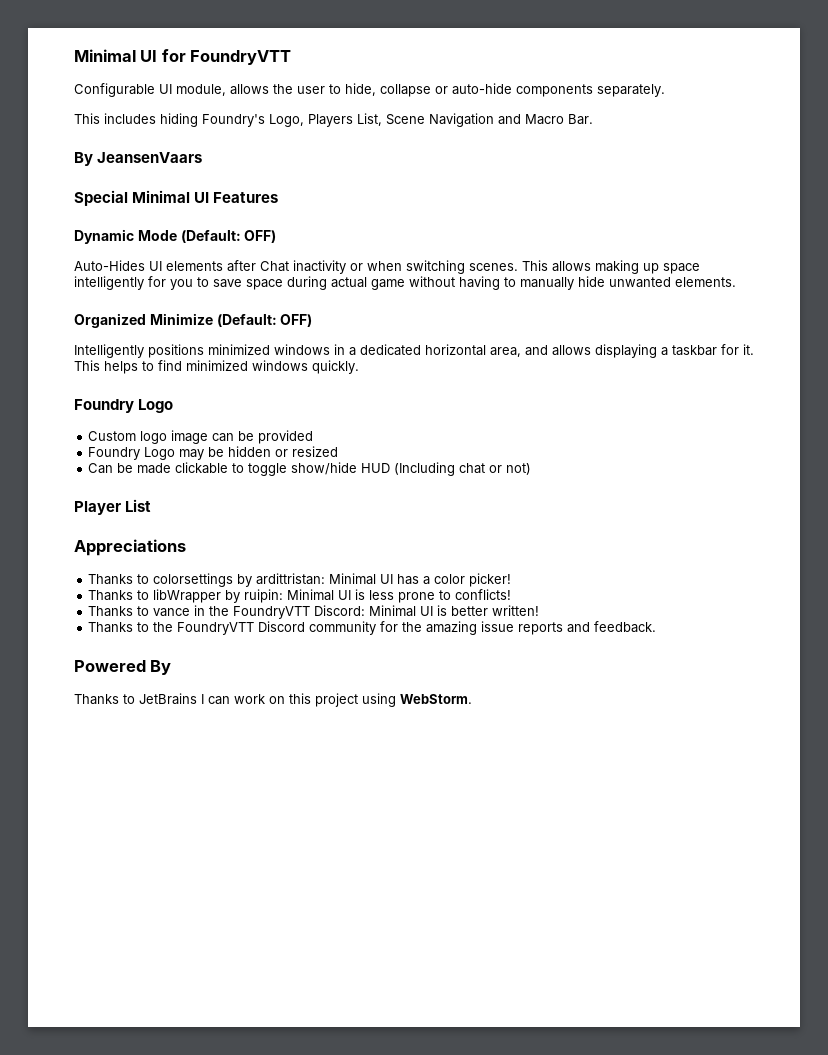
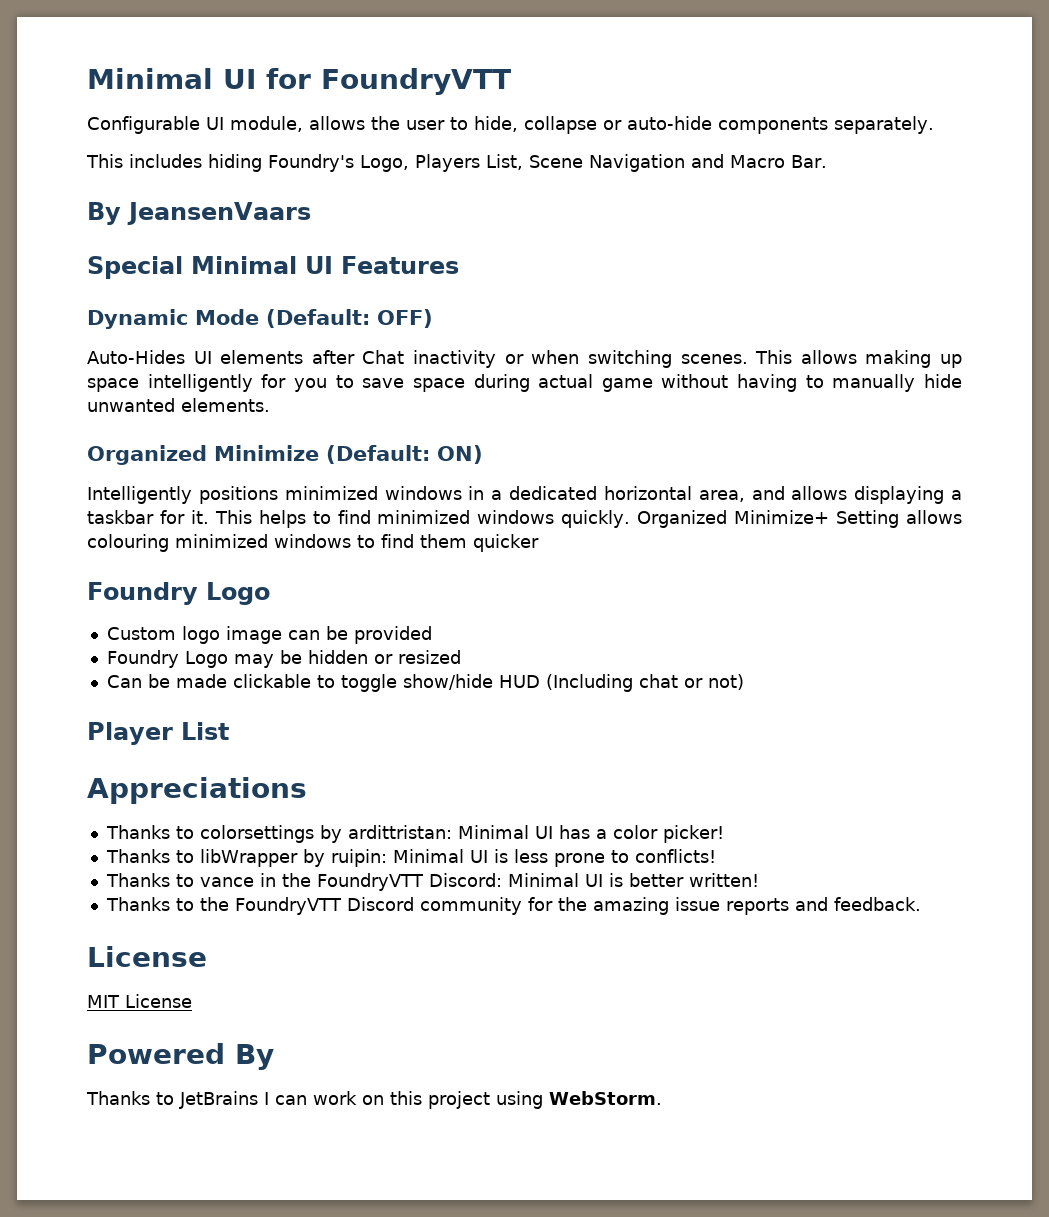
[280,314,313,327] OFF) -> [437,445,483,464] ON)
(359, 367) none -> [637,510,962,528] [87,534,539,552] Organized Minimize+ Setting allows colouring minimized windows to find them quicker
(657, 627) none -> [87,946,207,967] [87,994,192,1008] // License // MIT License

